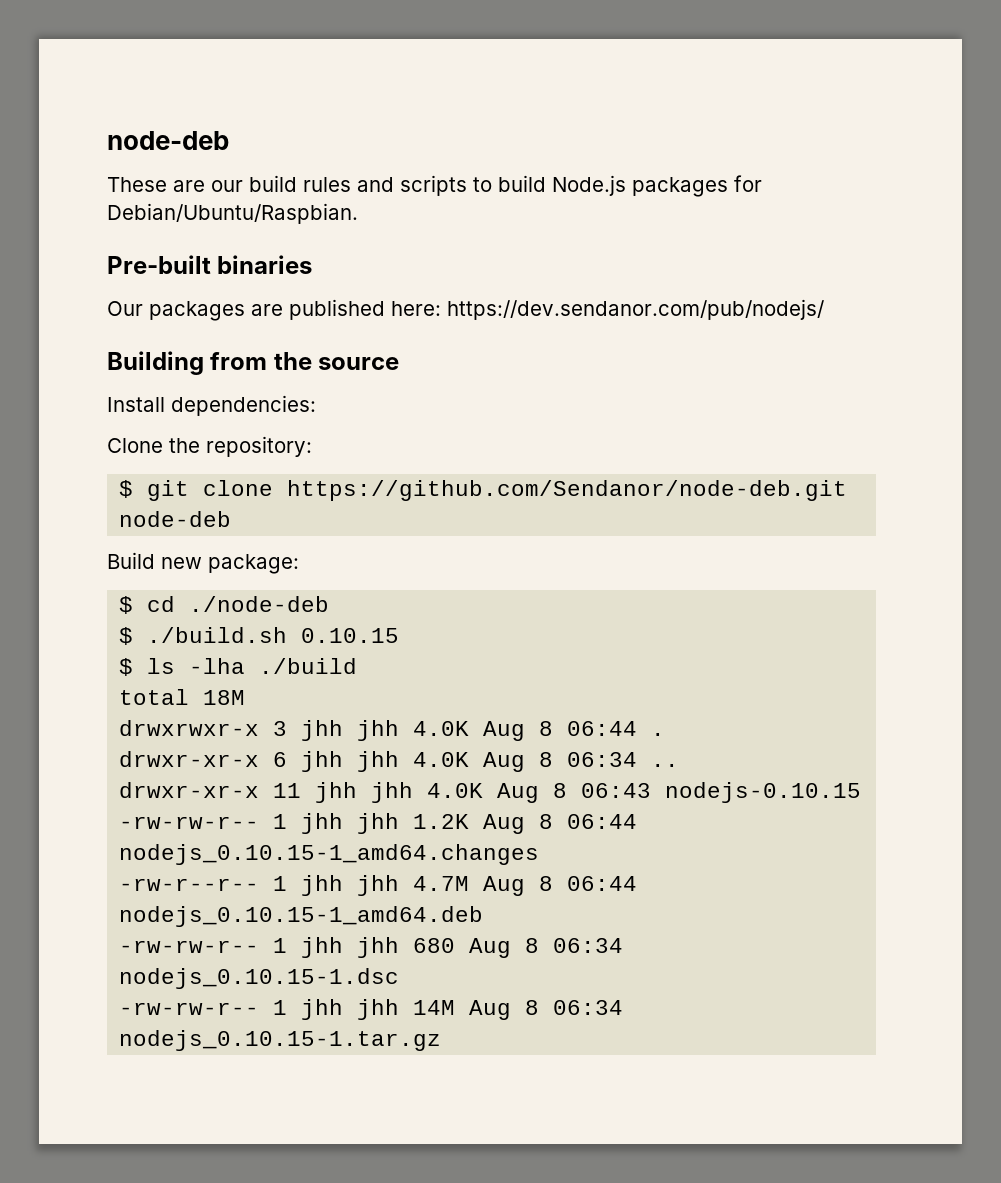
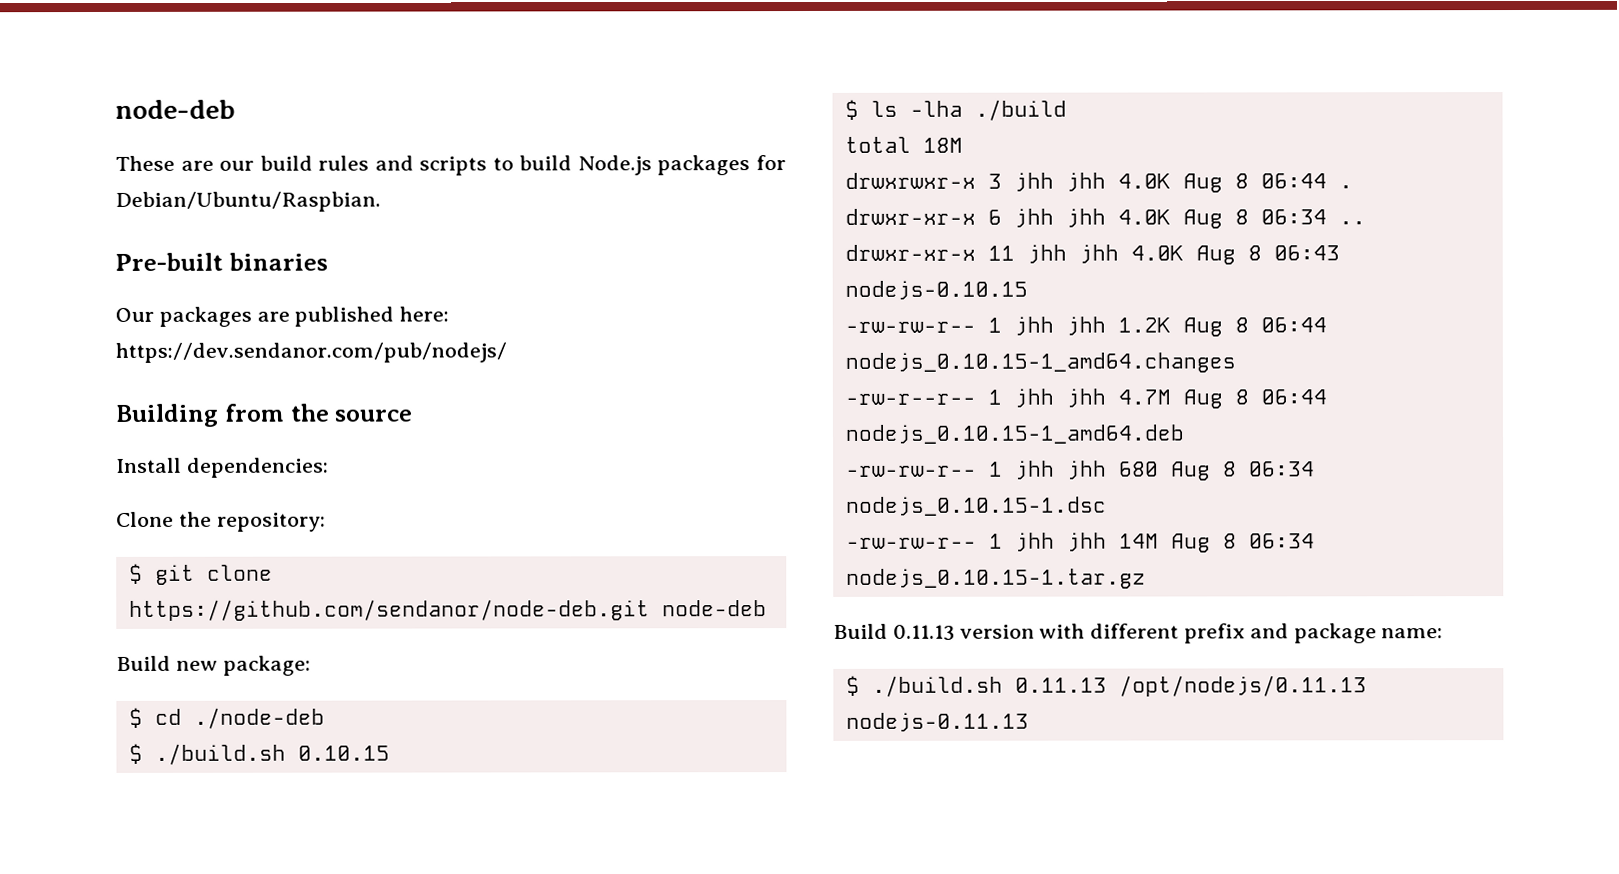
[287,480,848,501] https://github.com/Sendanor/node-deb.git -> [128,599,650,621] https://github.com/sendanor/node-deb.git
(442, 1040) none -> [833,623,1444,644] [845,675,1367,697] [845,712,1029,732] // Build 0.11.13 version with different prefix and package name: // $ ./build.sh 0.11.13 /opt/nodejs/0.11.13 nodejs-0.11.13

